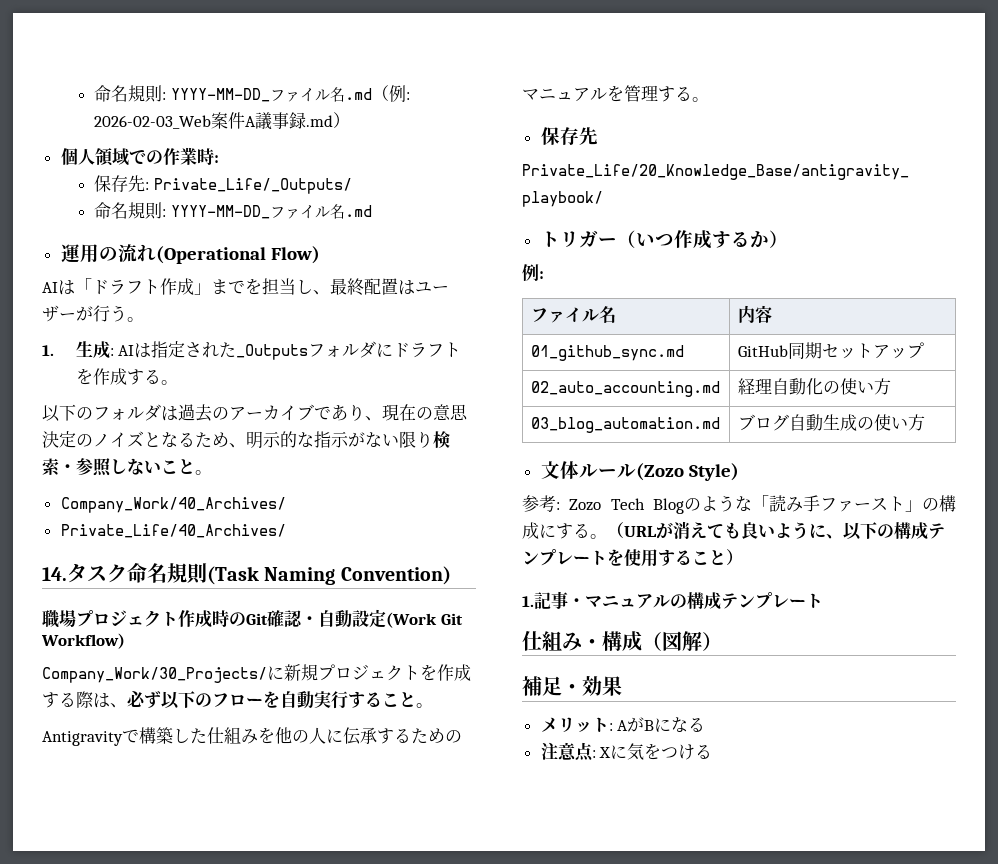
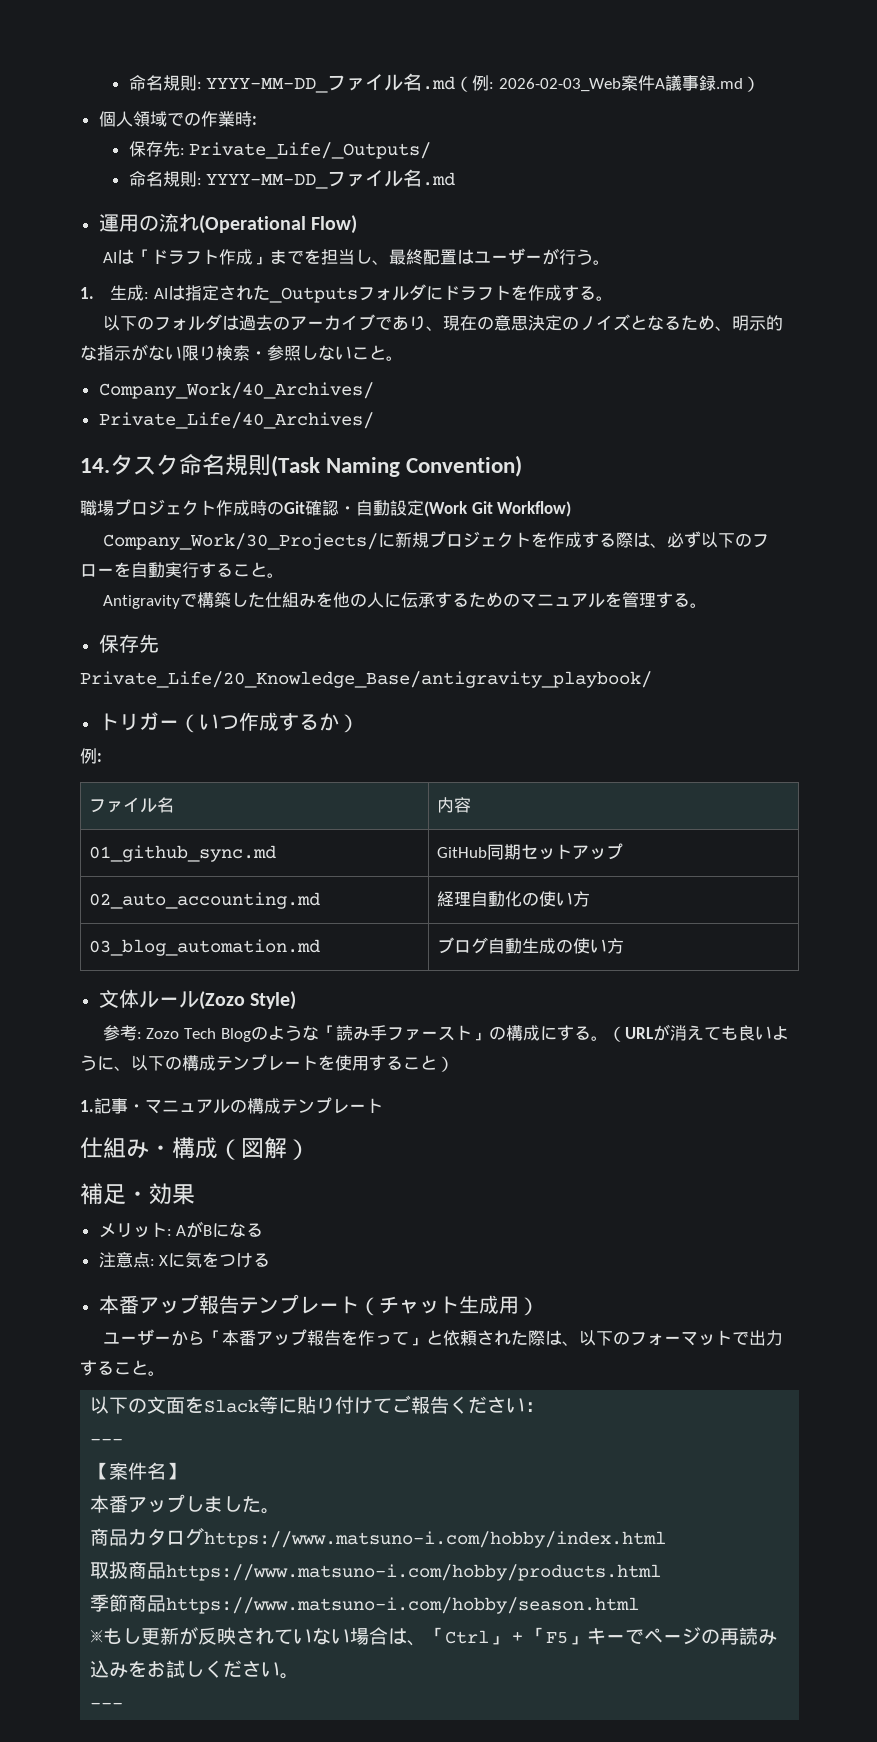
(713, 751) none -> [98,1294,539,1316] [102,1329,783,1346] [80,1360,165,1376] [90,1395,545,1414] [90,1438,124,1445] [90,1462,186,1480] [90,1494,281,1514] [90,1528,667,1548] [90,1561,662,1581] [90,1594,640,1614] [90,1627,778,1646] [90,1660,300,1679] [90,1702,124,1709] // 本番アップ報告テンプレート（チャット生成用） // ユーザーから「本番アップ報告を作って」と依頼された際は、以下のフォーマットで出力すること。 // 以下の文面をSlack等に貼り付けてご報告ください： // --- // 【案件名】 // 本番アップしました。 // 商品カタログhttps://www.matsuno-i.com/hobby/index.html // 取扱商品https://www.matsuno-i.com/hobby/products.html // 季節商品https://www.matsuno-i.com/hobby/season.html // ※もし更新が反映されていない場合は、「Ctrl」＋「F5」キーでページの再読み込みをお試しください。 // ---

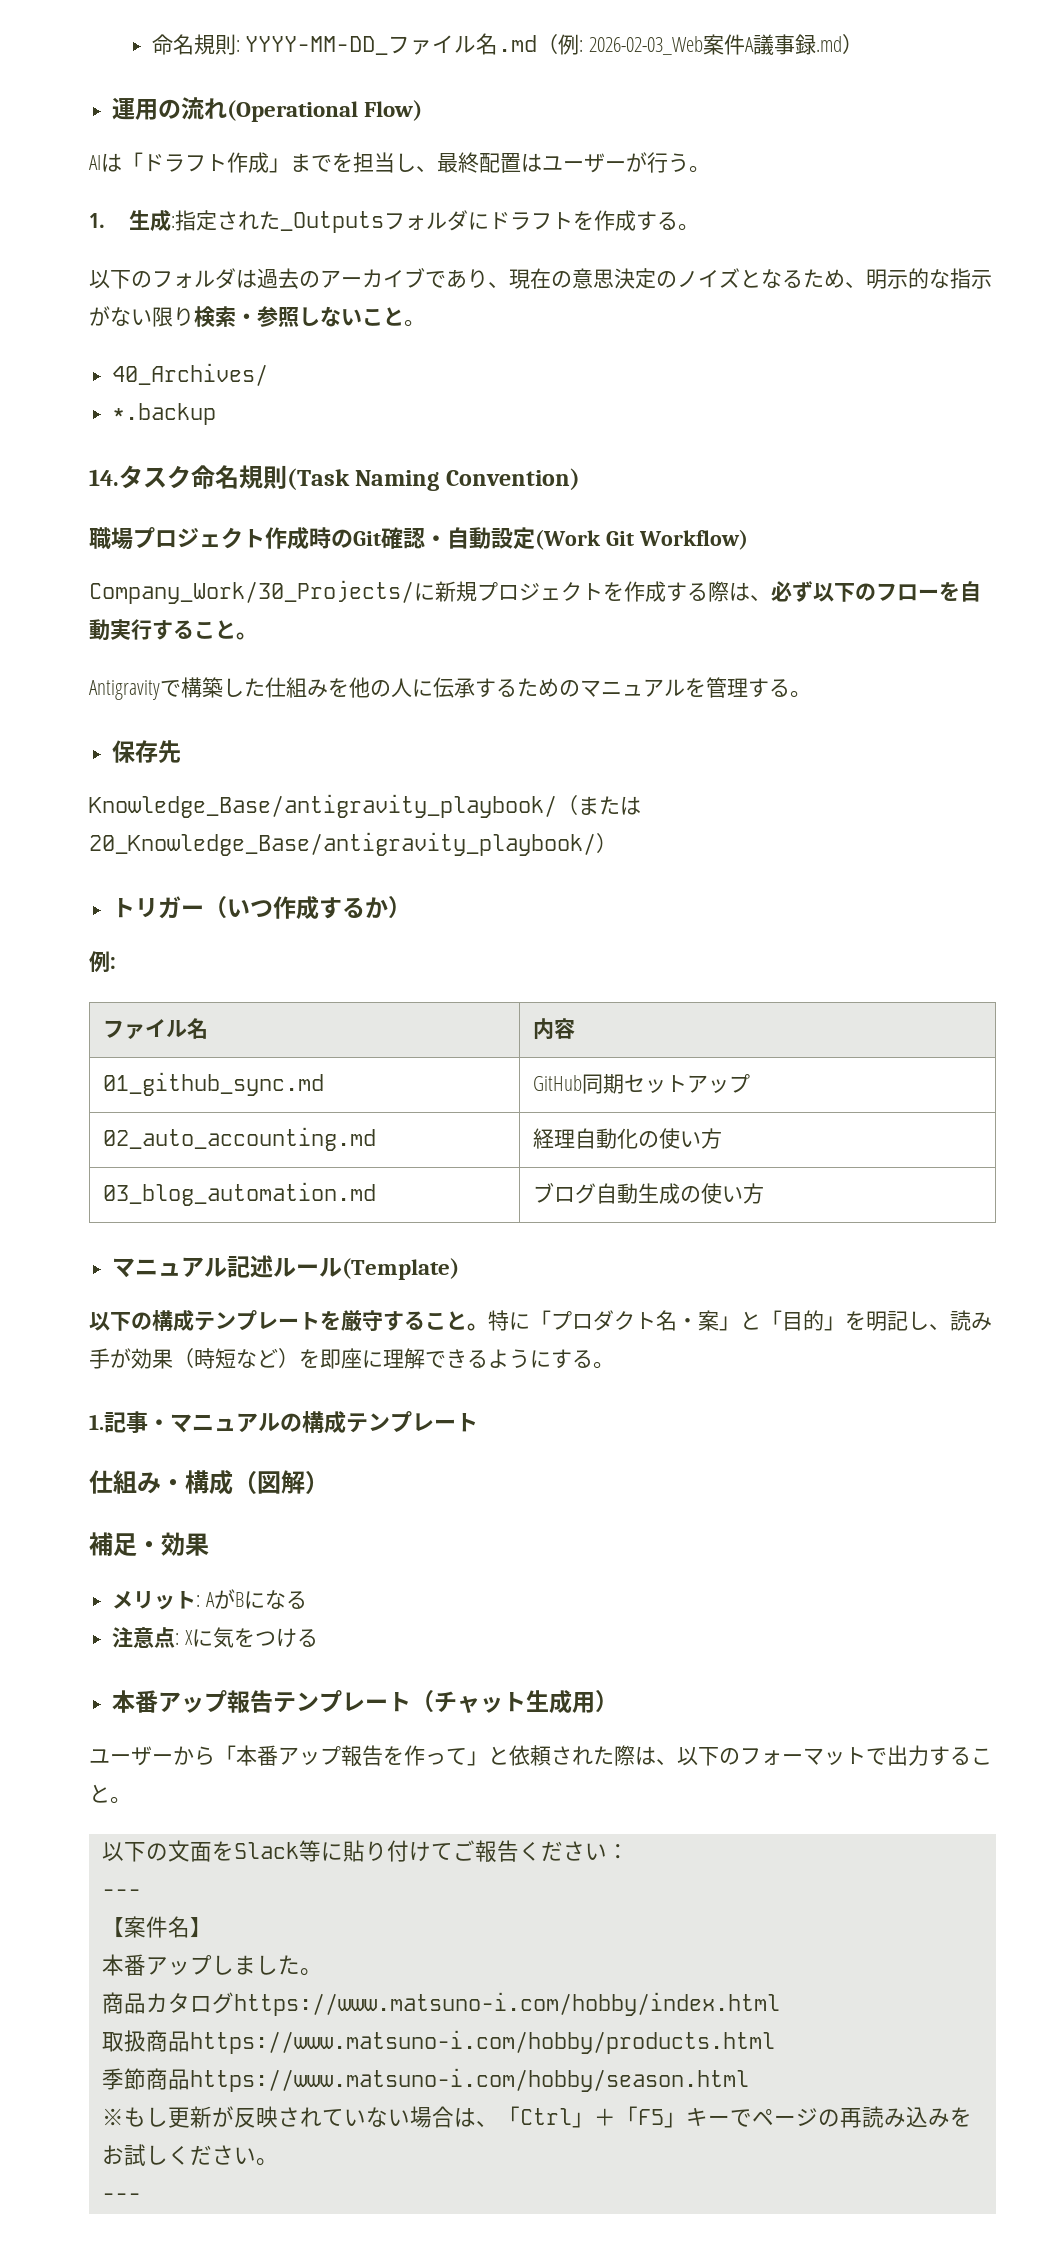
[98,111,257,127] [128,141,432,159] [128,169,456,189] // 個人領域での作業時: // 保存先: Private_Life/_Outputs/ // 命名規則: YYYY-MM-DD_ファイル名.md -> (864, 44) none
[153,285,185,300] AIは -> (175, 222) none
[98,382,374,399] [98,412,374,429] Company_Work/40_Archives/ // Private_Life/40_Archives/ -> [112,363,269,386] [112,403,217,425] 40_Archives/ // *.backup
[80,671,652,688] Private_Life/20_Knowledge_Base/antigravity_playbook/ -> [89,794,641,818] [89,832,617,856] Knowledge_Base/antigravity_playbook/（または20_Knowledge_Base/antigravity_playbook/）
[98,989,296,1010] [102,1024,789,1042] [80,1055,131,1071] 文体ルール(Zozo Style) // 参考: Zozo Tech Blogのような「読み手ファースト」の構成にする。（URLが消えても良いように、 -> [112,1255,460,1280] マニュアル記述ルール(Template) //
[335,1055,454,1072] 使用すること） -> [341,1310,992,1332] [89,1348,614,1369] 厳守すること。特に「プロダクト名・案」と「目的」を明記し、読み手が効果（時短など）を即座に理解できるようにする。

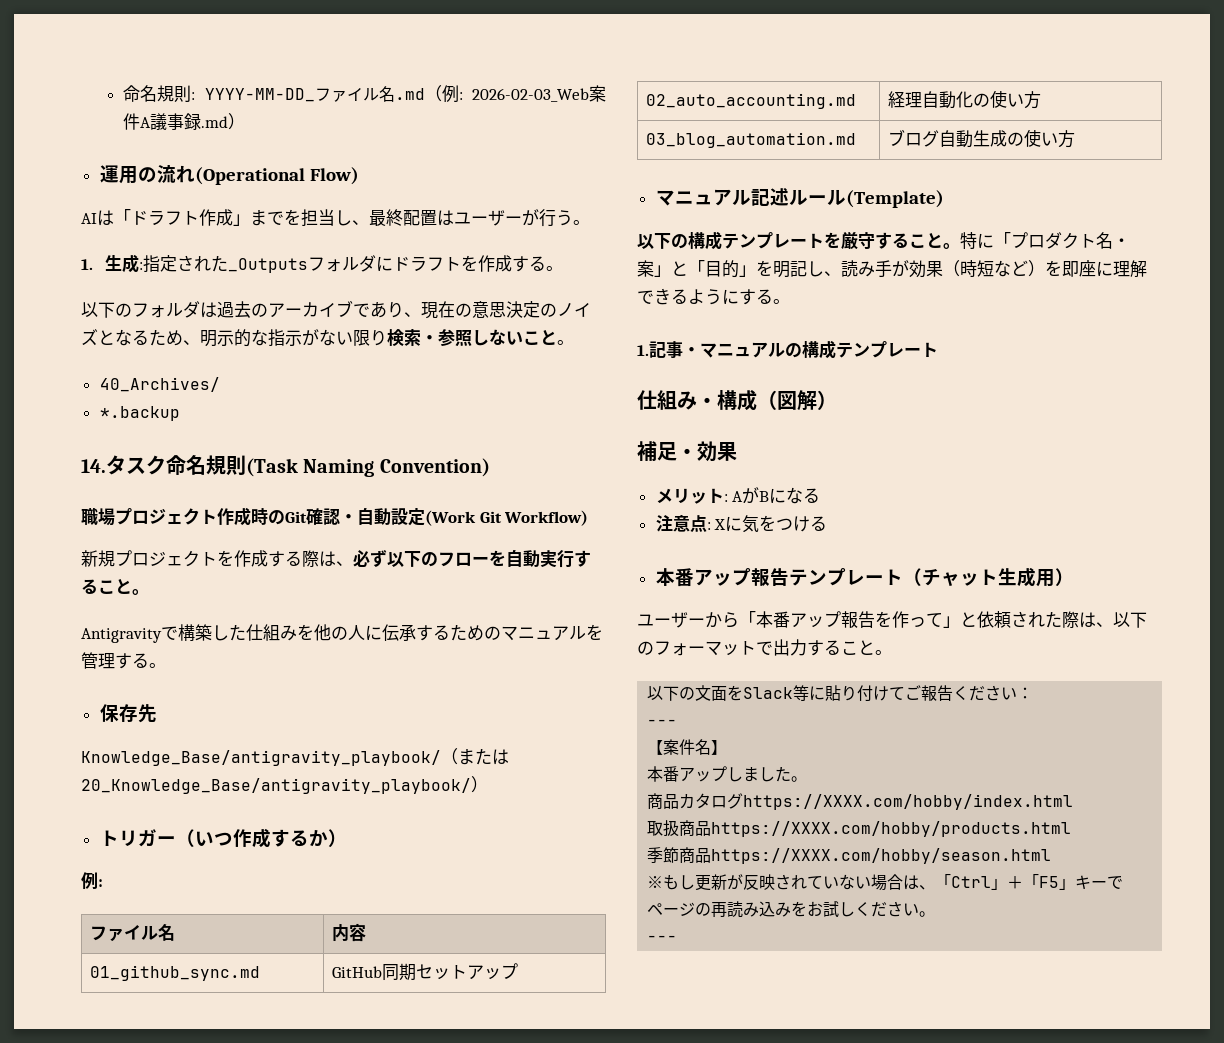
[89,580,435,604] Company_Work/30_Projects/に -> (589, 518) none
[233,1992,780,2016] https://www.matsuno-i.com/hobby/index.html -> [743,794,1074,810] https://XXXX.com/hobby/index.html
[189,2030,775,2054] https://www.matsuno-i.com/hobby/products.html -> [711,821,1072,837] https://XXXX.com/hobby/products.html
[189,2068,749,2092] https://www.matsuno-i.com/hobby/season.html -> [711,848,1052,864] https://XXXX.com/hobby/season.html

